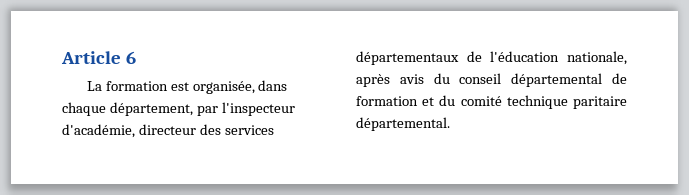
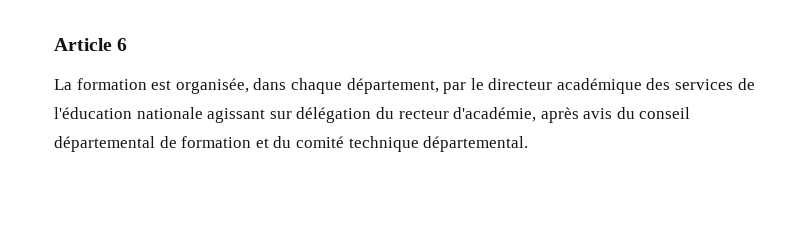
[221,102,295,116] [62,124,196,138] l'inspecteur d'académie, directeur -> [470,78,642,94] le directeur académique
[356,51,459,65] départementaux -> (734, 84) none
[567,51,627,65] nationale, -> [136,107,537,123] nationale agissant sur délégation du recteur d'académie,
[573,96,627,109] paritaire -> (419, 144) none

